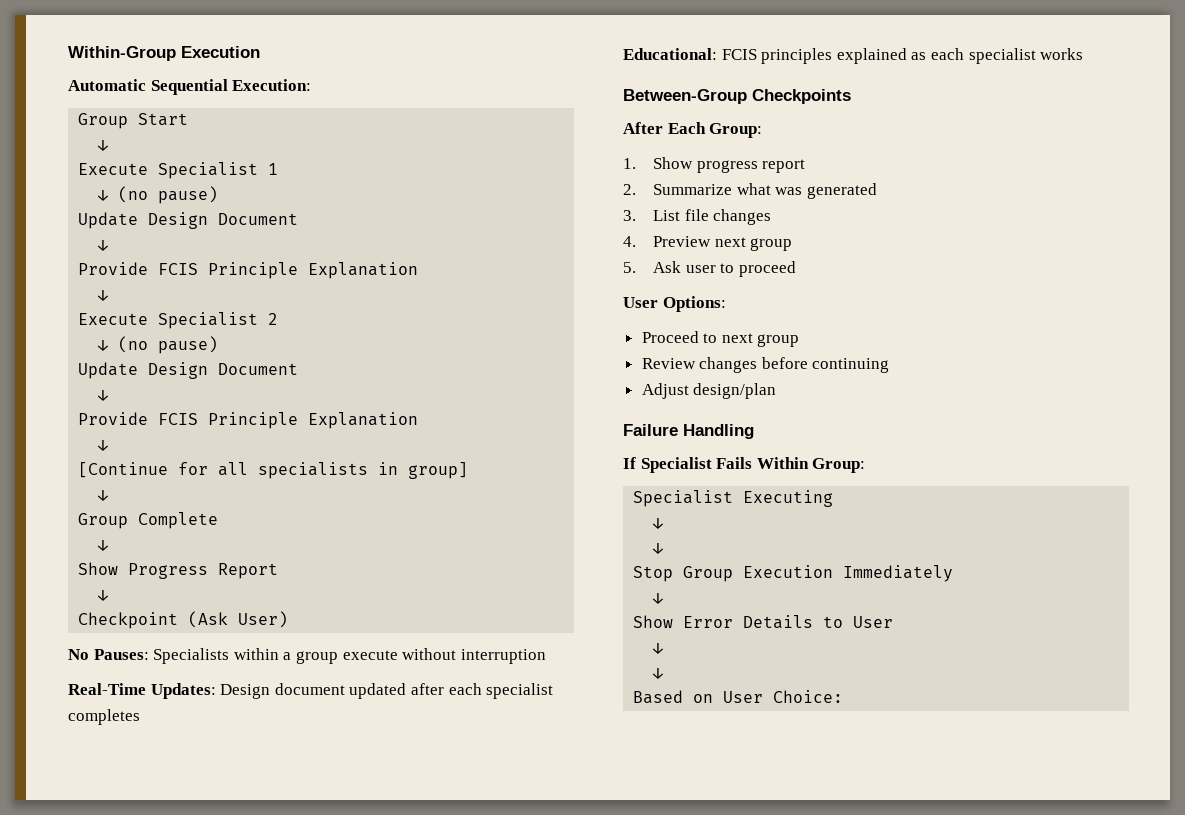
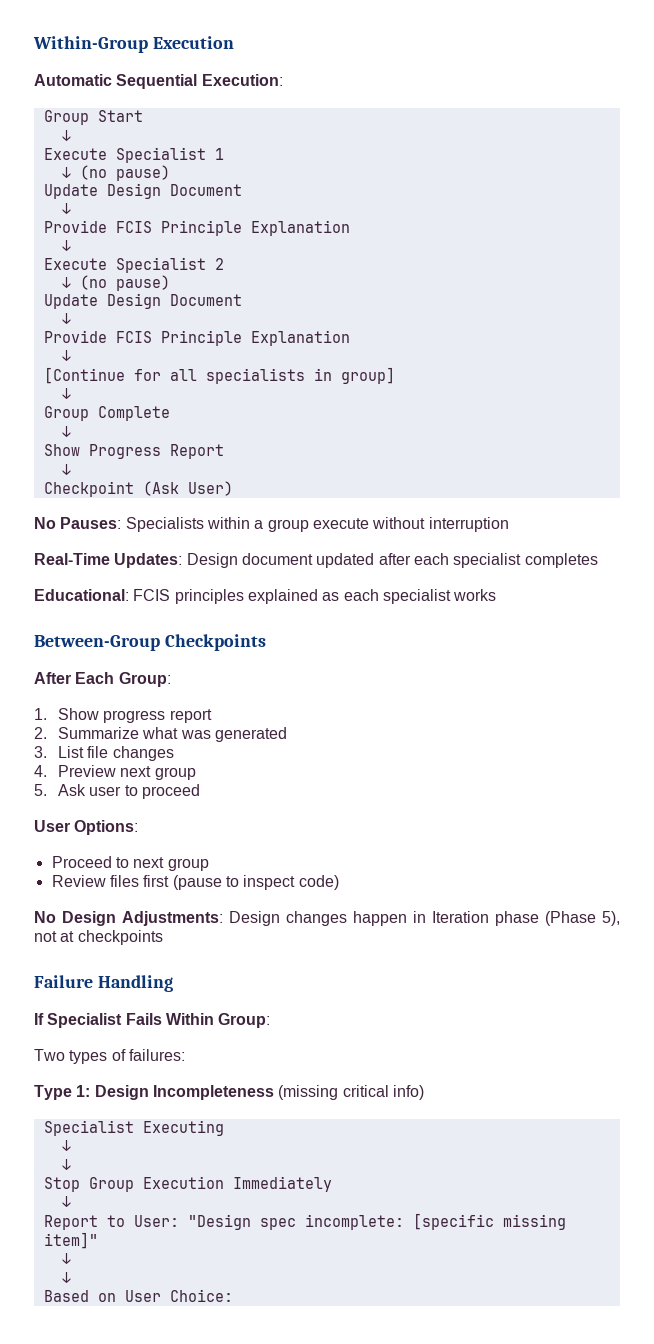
[699,357,890,373] [641,383,777,399] changes before continuing // Adjust design/plan -> [109,875,339,890] [34,911,620,926] [34,930,163,945] files first (pause to inspect code) // No Design Adjustments: Design changes happen in Iteration phase (Phase 5), not at checkpoints
(866, 465) none -> [34,1049,185,1064] [34,1085,424,1100] // Two types of failures: // Type 1: Design Incompleteness (missing critical info)
[633,615,894,629] Show Error Details to User -> [43,1213,566,1230] [43,1232,98,1249] Report to User: "Design spec incomplete: [specific missing item]"

